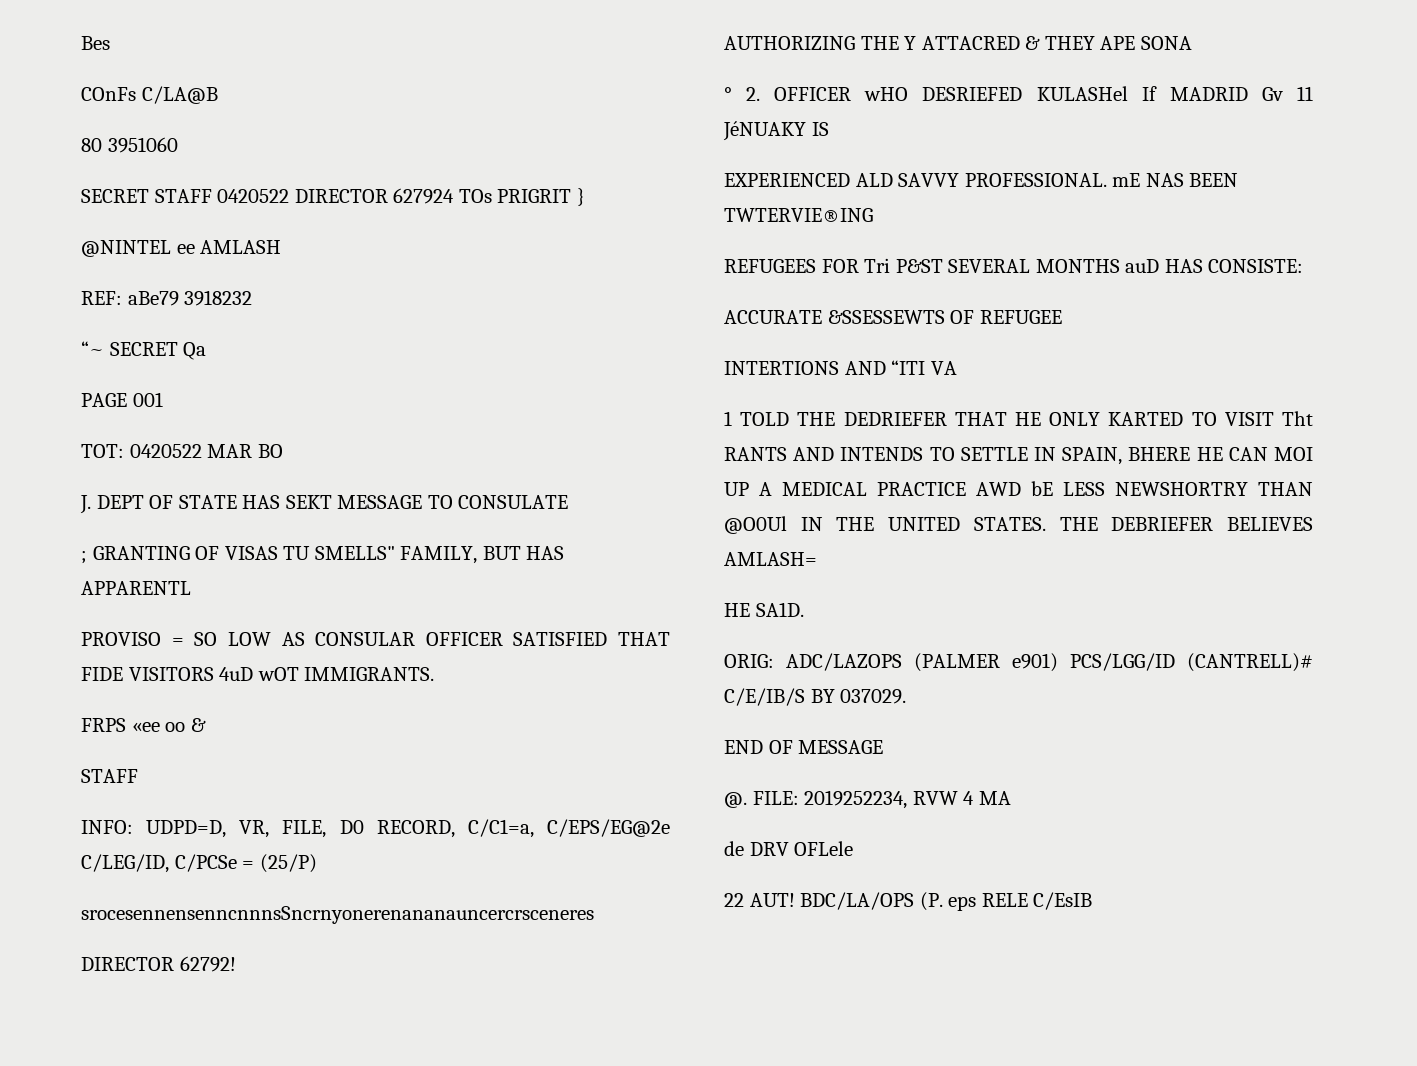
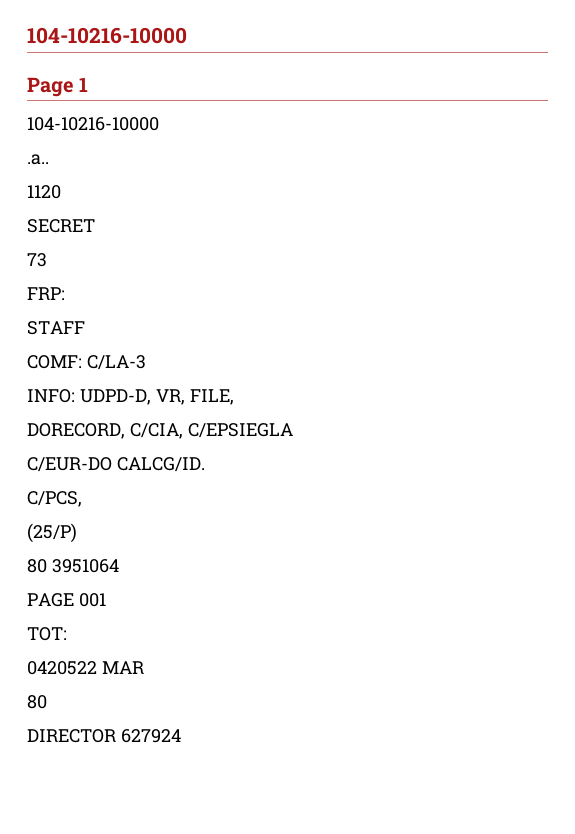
[81,36,110,50] [81,86,218,104] [81,137,178,153] [81,188,585,206] [81,240,282,257] [81,290,253,306] [81,341,207,360] Bes // COnFs C/LA@B // 80 3951060 // SECRET STAFF 0420522 DIRECTOR 627924 TOs PRIGRIT } // @NINTEL ee AMLASH // REF: aBe79 3918232 // “~ SECRET Qa -> [27,27,187,44] [27,77,89,97] [27,117,159,131] [27,154,49,165] [27,185,61,199] [27,219,95,233] [27,253,47,267] [27,287,65,300] [27,321,85,335] [27,355,146,370] [27,389,234,405] [27,423,293,439] [27,457,205,472] [27,491,82,507] [27,523,77,543] [27,559,119,573] 104-10216-10000 // Page 1 // 104-10216-10000 // .a.. // 1120 // SECRET // 73 // FRP: // STAFF // COMF: C/LA-3 // INFO: UDPD-D, VR, FILE, // DORECORD, C/CIA, C/EPSIEGLA // C/EUR-DO CALCG/ID. // C/PCS, // (25/P) // 80 3951064
(124, 451) none -> (67, 634) //
[257,444,283,458] [80,495,569,514] [81,546,565,564] [81,581,191,595] [81,632,670,646] [81,667,435,681] [81,718,206,732] [81,769,138,783] [81,819,670,838] [81,854,317,873] [81,906,594,924] [81,956,236,972] [724,36,1192,50] [724,86,1313,101] [723,121,829,141] [724,173,1239,187] [724,208,873,222] [724,258,1304,273] [724,310,1062,324] [724,360,957,375] [724,411,1313,426] [724,447,1313,465] [724,481,1313,496] [724,516,1313,534] [724,552,817,566] [724,602,804,617] [724,653,1313,672] [724,688,907,706] [724,740,884,754] [724,790,1011,809] [724,841,854,856] [724,892,1093,911] BO // J. DEPT OF STATE HAS SEKT MESSAGE TO CONSULATE // ; GRANTING OF VISAS TU SMELLS" FAMILY, BUT HAS APPARENTL // PROVISO = SO LOW AS CONSULAR OFFICER SATISFIED THAT FIDE VISITORS 4uD wOT IMMIGRANTS. // FRPS «ee oo & // STAFF // INFO: UDPD=D, VR, FILE, D0 RECORD, C/C1=a, C/EPS/EG@2e C/LEG/ID, C/PCSe = (25/P) // srocesennensenncnnnsSncrnyonerenananauncercrsceneres // DIRECTOR 62792! // AUTHORIZING THE Y ATTACRED & THEY APE SONA // ° 2. OFFICER wHO DESRIEFED KULASHel If MADRID Gv 11 JéNUAKY IS // EXPERIENCED ALD SAVVY PROFESSIONAL. mE NAS BEEN TWTERVIE®ING // REFUGEES FOR Tri P&ST SEVERAL MONTHS auD HAS CONSISTE: // ACCURATE &SSESSEWTS OF REFUGEE // INTERTIONS AND “ITI VA // 1 TOLD THE DEDRIEFER THAT HE ONLY KARTED TO VISIT Tht RANTS AND INTENDS TO SETTLE IN SPAIN, BHERE HE CAN MOI UP A MEDICAL PRACTICE AWD bE LESS NEWSHORTRY THAN @O0Ul IN THE UNITED STATES. THE DEBRIEFER BELIEVES AMLASH= // HE SA1D. // ORIG: ADC/LAZOPS (PALMER e901) PCS/LGG/ID (CANTRELL)# C/E/IB/S BY 037029. // END OF MESSAGE // @. FILE: 2019252234, RVW 4 MA // de DRV OFLele // 22 AUT! BDC/LA/OPS (P. eps RELE C/EsIB -> [27,695,47,709] [27,729,181,743] // 80 // DIRECTOR 627924

